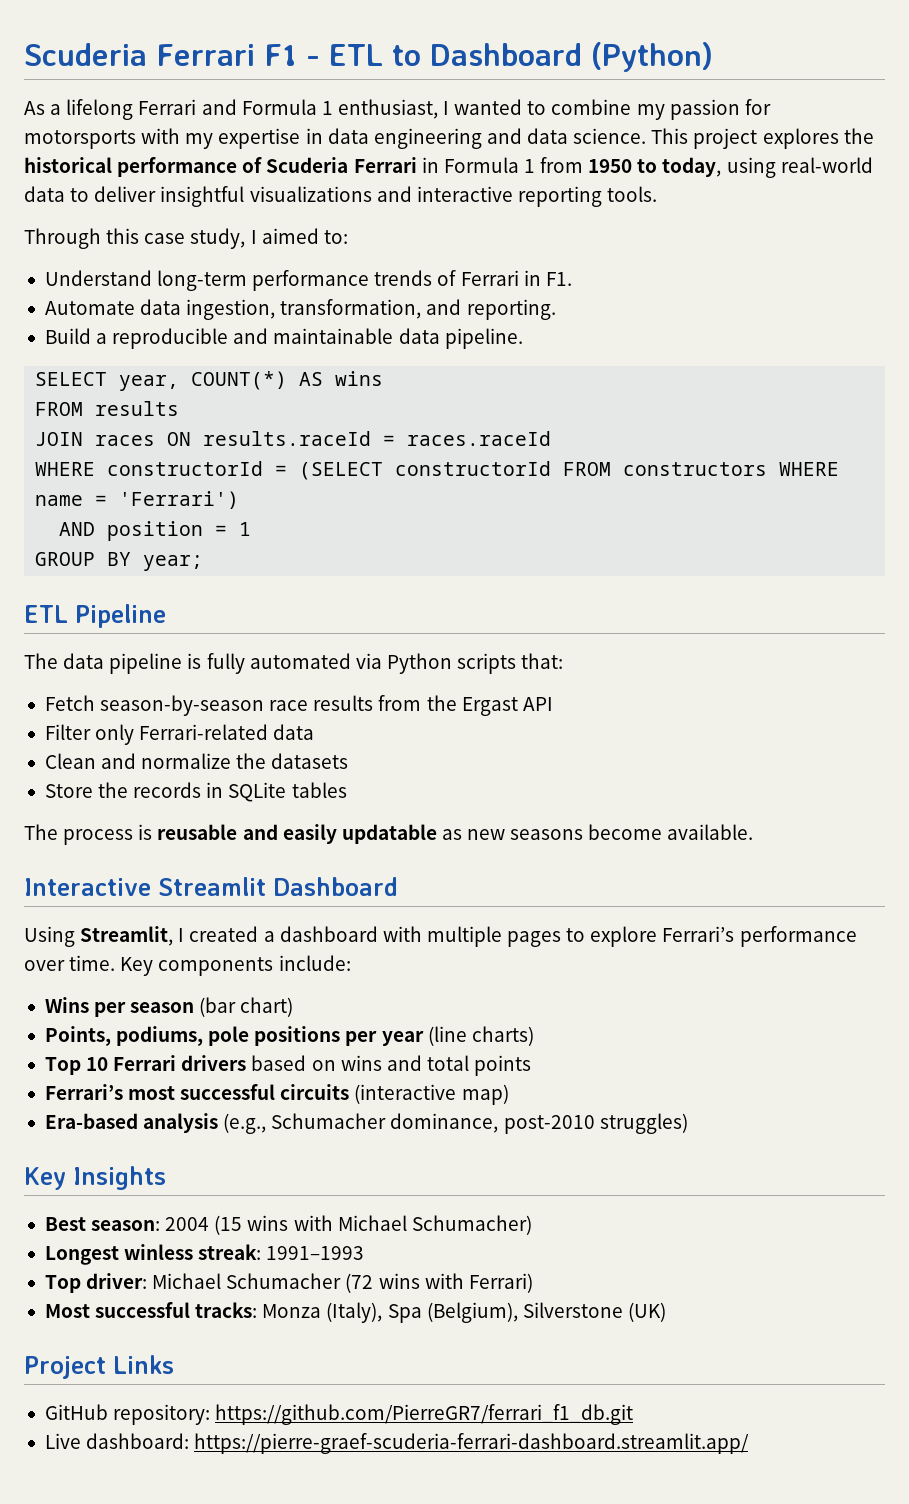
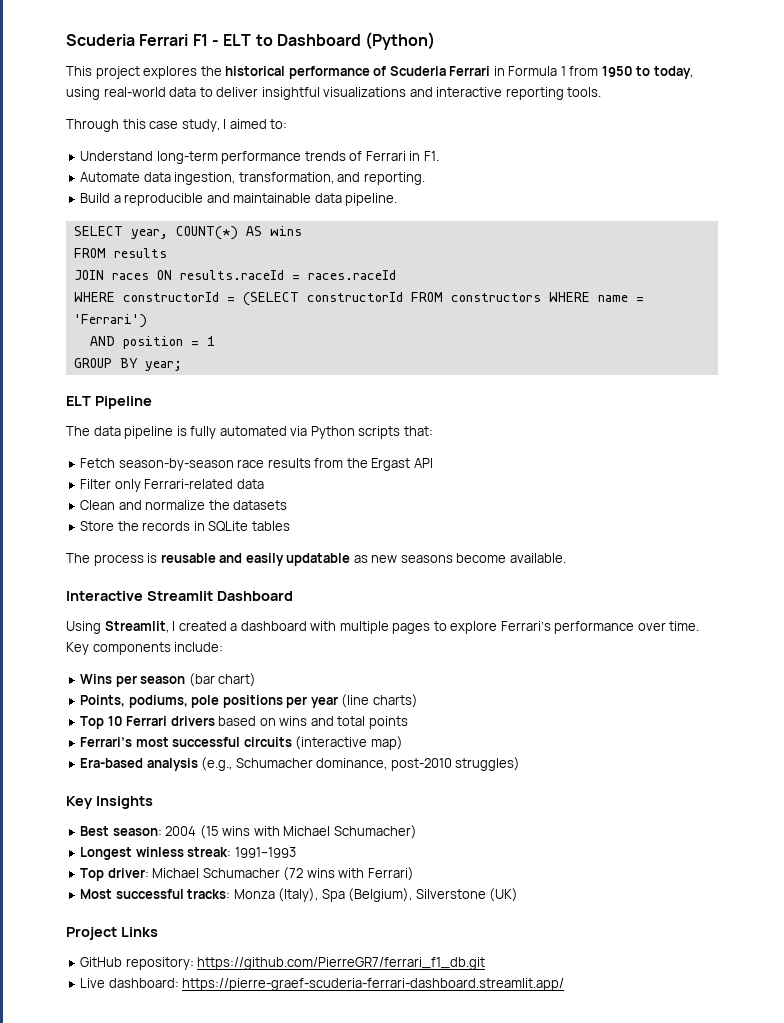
[328,44,383,66] ETL -> [223,34,252,46] ELT
[24,99,771,120] [24,128,647,149] As a lifelong Ferrari and Formula 1 enthusiast, I wanted to combine my passion for motorsports with my expertise in data engineering and data science. -> (436, 41) none
[24,605,68,623] ETL -> [66,396,91,406] ELT

